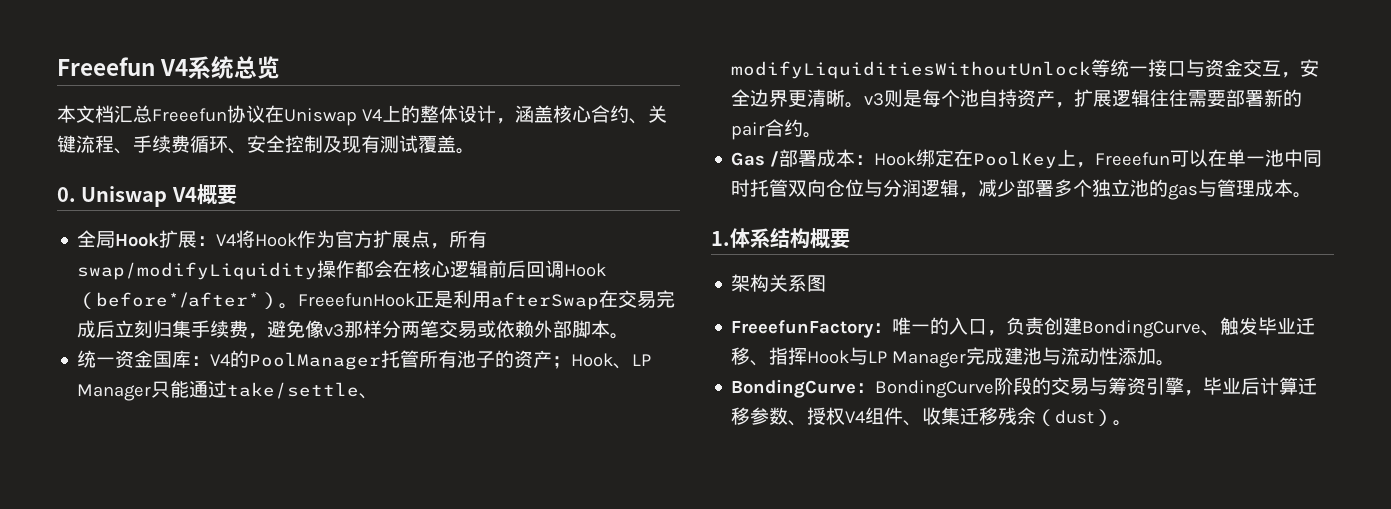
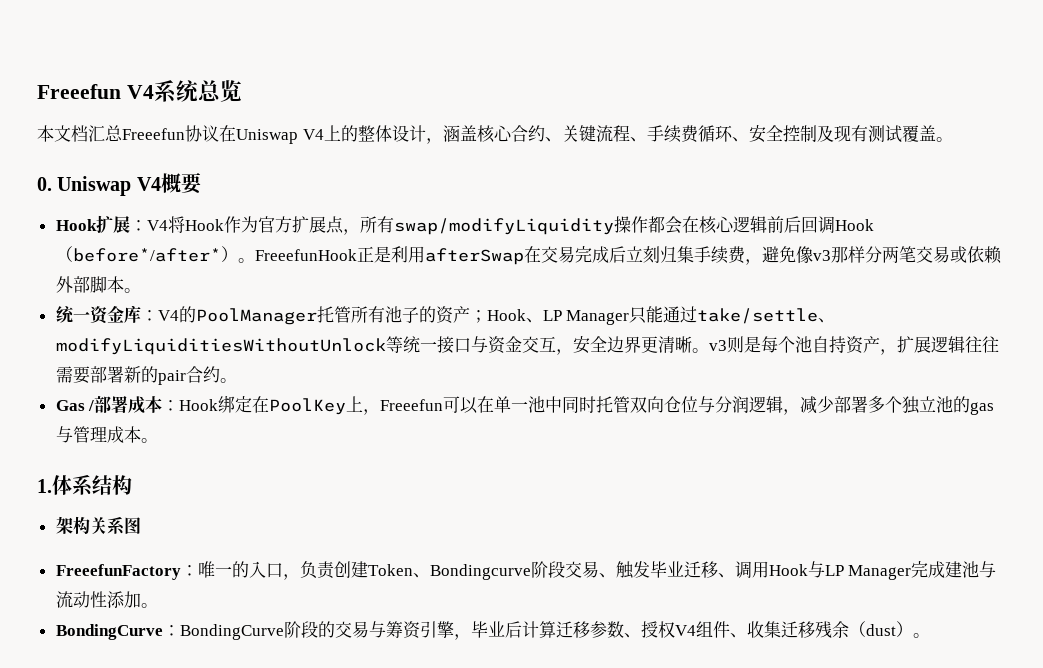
[77,230,116,248] 全局 -> (202, 183) none
[153,351,173,368] 国 -> (124, 314) none
[810,228,850,249] 概要 -> (132, 485) none
[1082,320,1202,338] BondingCurve -> [367,561,599,580] Token、Bondingcurve阶段交易
[769,347,808,365] 指挥 -> [734,561,769,579] 调用

